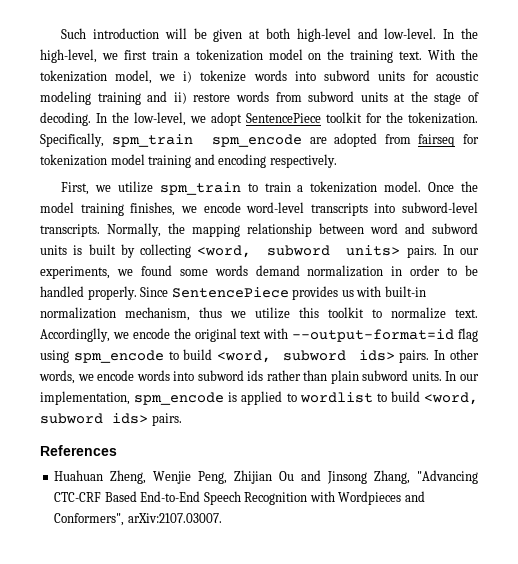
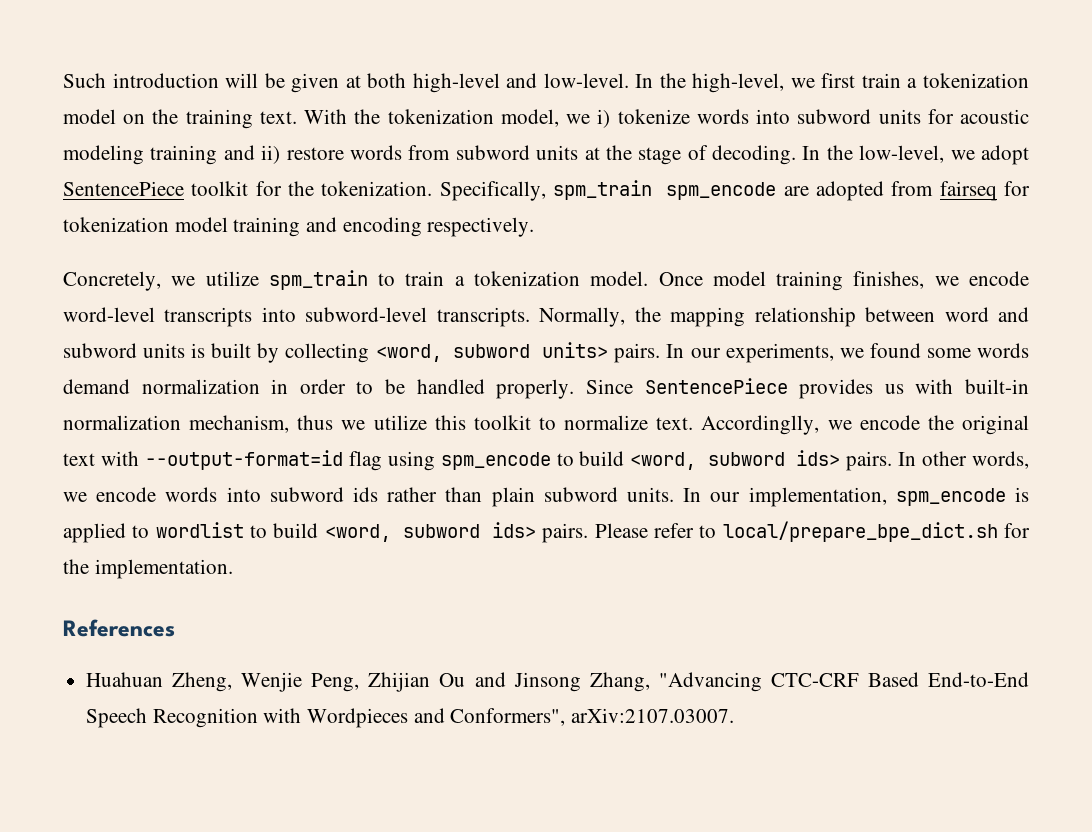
[61,182,90,195] First, -> [63,271,161,291] Concretely,
[460,181,478,192] the -> (703, 279) none
(182, 419) none -> [594,521,1031,542] [63,559,233,579] Please refer to local/prepare_bpe_dict.sh for the implementation.

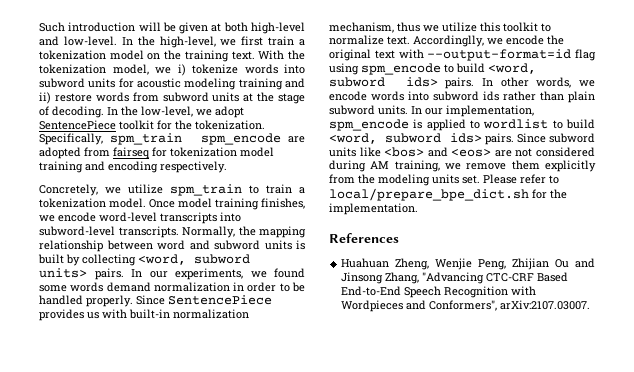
(589, 533) none -> [516,133,595,143] [329,147,595,157] [329,160,596,172] [329,174,480,186] Since subword units like <bos> and <eos> are not considered during AM training, we remove them explicitly from the modeling units set.

